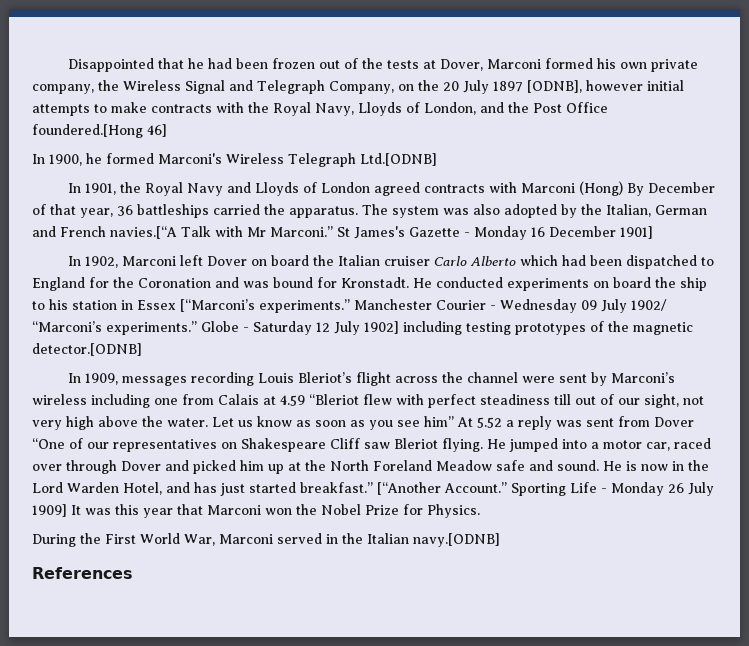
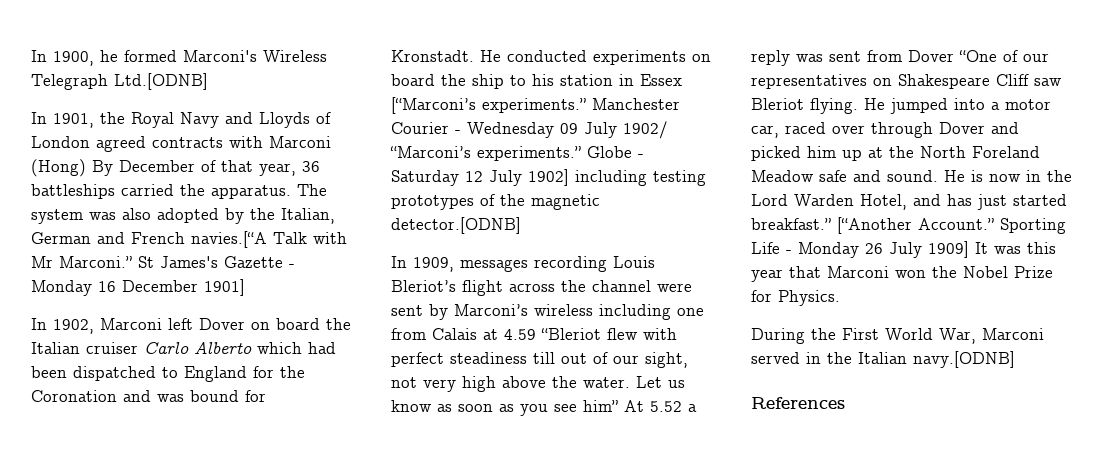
[68,58,699,72] [32,80,684,94] [32,102,608,116] [32,124,167,138] Disappointed that he had been frozen out of the tests at Dover, Marconi formed his own private company, the Wireless Signal and Telegraph Company, on the 20 July 1897 [ODNB], however initial attempts to make contracts with the Royal Navy, Lloyds of London, and the Post Office foundered.[Hong 46] // -> (31, 56) none

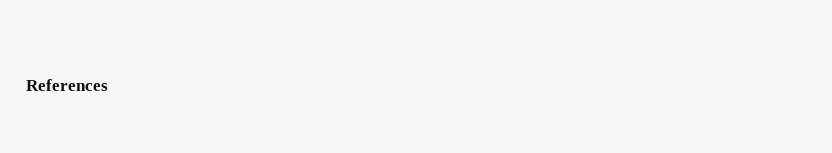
[31,50,327,66] [31,73,208,90] [31,112,331,128] [31,136,331,152] [31,159,320,177] [31,184,327,199] [31,208,335,224] [31,231,347,248] [31,256,295,268] [31,279,245,296] [31,318,351,334] [31,342,336,354] [31,366,305,382] [31,390,266,402] [391,50,711,65] [391,74,682,89] [391,97,680,114] [391,121,668,139] [390,146,644,161] [391,169,706,186] [391,194,600,210] [391,217,521,234] [391,256,655,272] [391,280,692,296] [391,304,704,320] [391,328,677,340] [391,352,688,368] [391,376,685,392] [391,400,697,416] [751,50,1049,66] [751,74,1062,89] [751,98,1051,114] [751,122,1019,138] [751,146,1040,161] [751,170,1072,182] [751,194,1067,210] [751,217,1066,234] [751,241,1056,258] [751,266,1053,282] [751,290,840,306] [751,328,1044,344] [751,351,1015,368] In 1900, he formed Marconi's Wireless Telegraph Ltd.[ODNB] // In 1901, the Royal Navy and Lloyds of London agreed contracts with Marconi (Hong) By December of that year, 36 battleships carried the apparatus. The system was also adopted by the Italian, German and French navies.[“A Talk with Mr Marconi.” St James's Gazette - Monday 16 December 1901] // In 1902, Marconi left Dover on board the Italian cruiser Carlo Alberto which had been dispatched to England for the Coronation and was bound for Kronstadt. He conducted experiments on board the ship to his station in Essex [“Marconi’s experiments.” Manchester Courier - Wednesday 09 July 1902/ “Marconi’s experiments.” Globe - Saturday 12 July 1902] including testing prototypes of the magnetic detector.[ODNB] // In 1909, messages recording Louis Bleriot’s flight across the channel were sent by Marconi’s wireless including one from Calais at 4.59 “Bleriot flew with perfect steadiness till out of our sight, not very high above the water. Let us know as soon as you see him” At 5.52 a reply was sent from Dover “One of our representatives on Shakespeare Cliff saw Bleriot flying. He jumped into a motor car, raced over through Dover and picked him up at the North Foreland Meadow safe and sound. He is now in the Lord Warden Hotel, and has just started breakfast.” [“Another Account.” Sporting Life - Monday 26 July 1909] It was this year that Marconi won the Nobel Prize for Physics. // During the First World War, Marconi served in the Italian navy.[ODNB] // -> (26, 85) none

